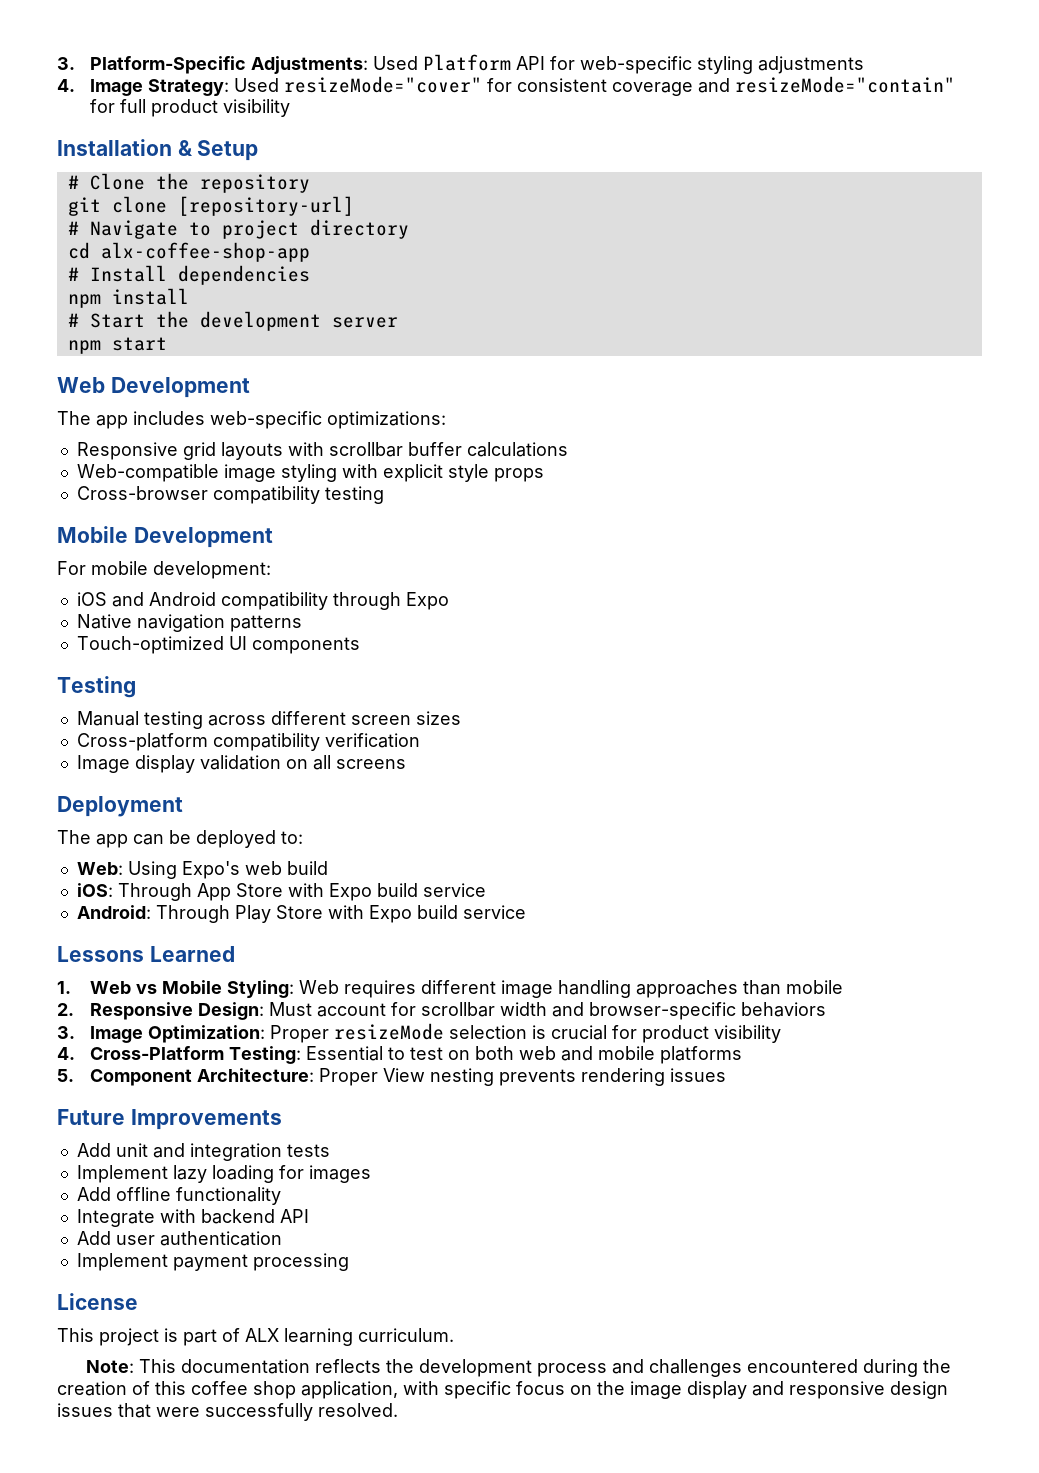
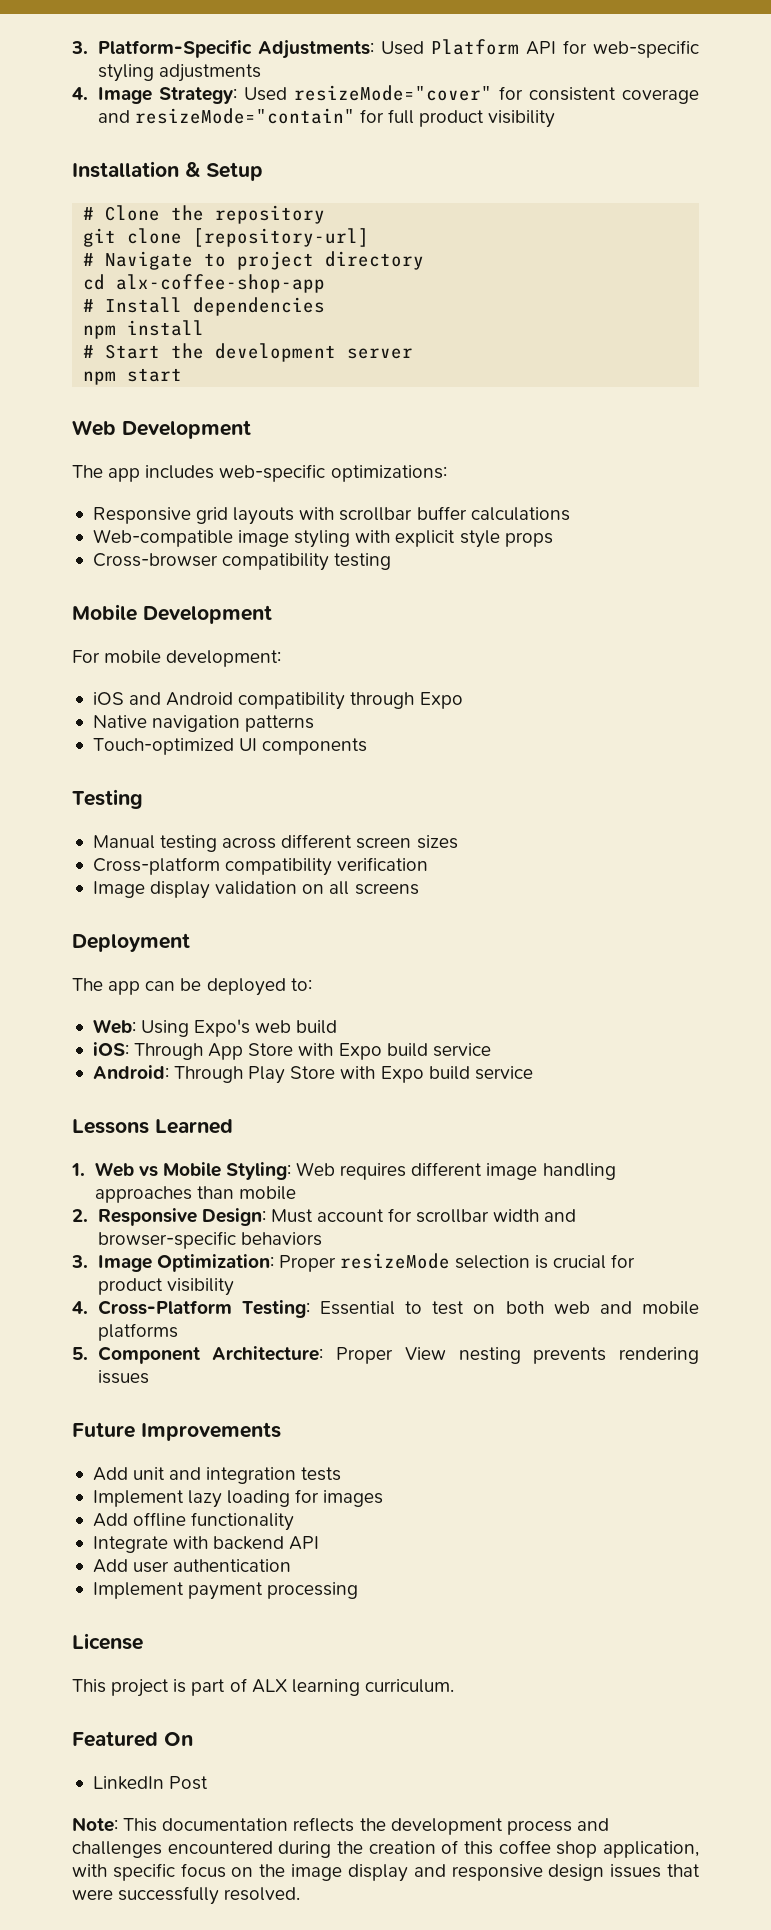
(454, 1335) none -> [72,1731,193,1747] [92,1776,209,1790] // Featured On // LinkedIn Post

